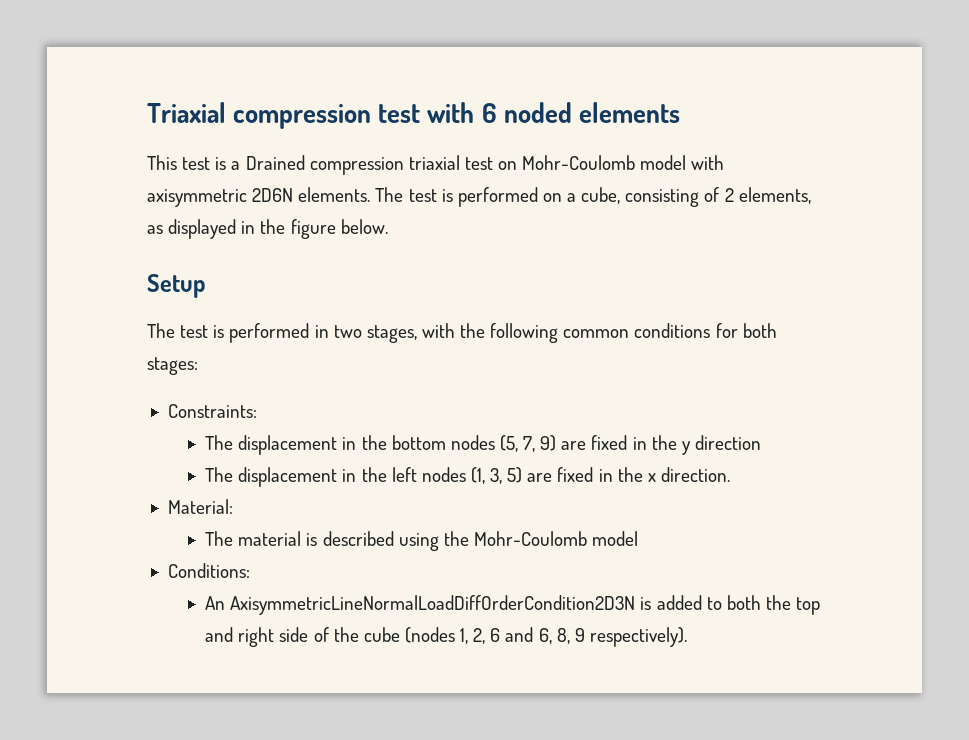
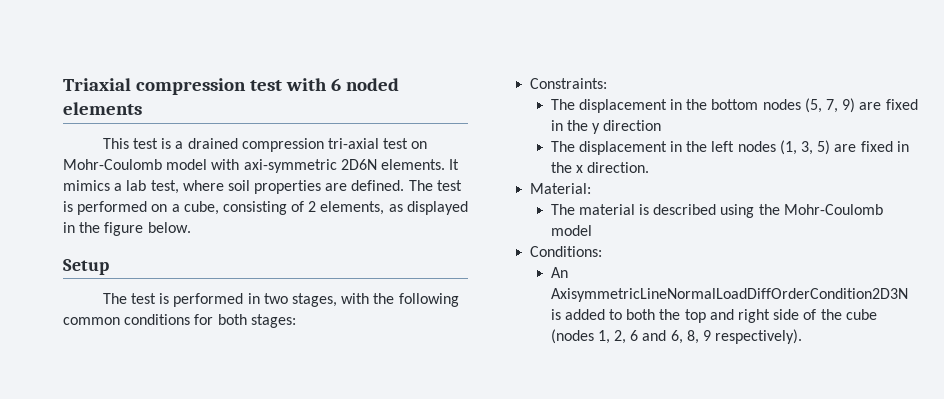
[245,155,460,175] Drained compression triaxial -> [187,138,380,152] drained compression tri-axial
[147,189,247,207] axisymmetric -> [243,159,337,173] axi-symmetric
(371, 194) none -> [449,159,460,170] [63,180,405,194] It mimics a lab test, where soil properties are defined.

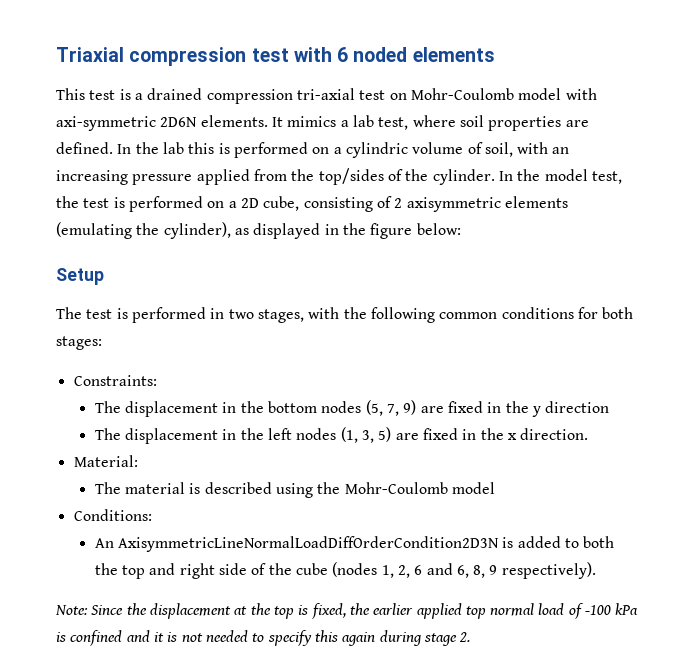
[408,180,433,191] The -> [117,142,570,158] [56,168,622,185] [56,196,79,208] In the lab this is performed on a cylindric volume of soil, with an increasing pressure applied from the top/sides of the cylinder. In the model test, the
(180, 208) none -> [240,198,259,208] 2D
[320,201,385,215] elements, -> [406,196,568,212] [56,222,231,239] axisymmetric elements (emulating the cylinder),
[147,222,191,233] below. -> [416,223,461,235] below:
(803, 336) none -> [55,603,639,619] [56,630,471,646] // Note: Since the displacement at the top is fixed, the earlier applied top normal load of -100 kPa is confined and it is not needed to specify this again during stage 2.

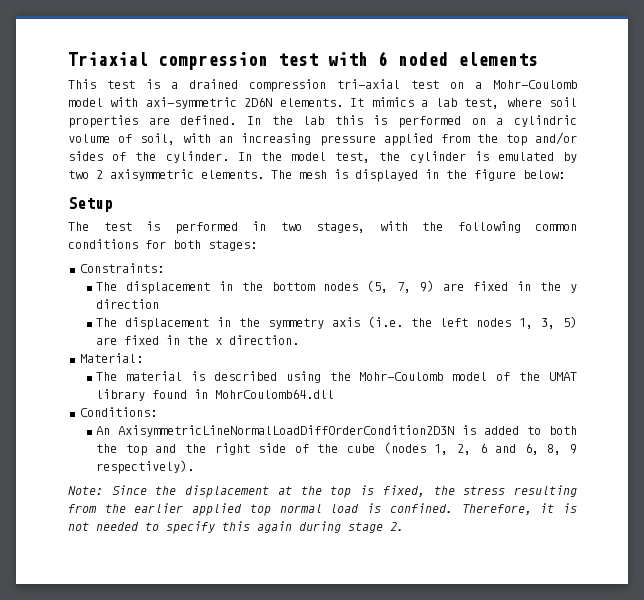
(407, 96) none -> [475,82,482,89] a
[318,168,384,185] top/sides -> [505,132,577,146] [68,151,103,161] top and/or sides
[83,196,568,212] [56,222,249,239] test is performed on a 2D cube, consisting of 2 axisymmetric elements (emulating the cylinder), as -> [409,151,578,163] [68,169,348,181] cylinder is emulated by two 2 axisymmetric elements. The mesh is
(264, 434) none -> [268,316,433,329] symmetry axis (i.e. the
[340,427,358,443] (1, -> [519,318,534,329] 1,
(495, 488) none -> [496,372,577,381] [96,389,335,401] of the UMAT library found in MohrCoulomb64.dll
(176, 569) none -> [184,444,206,453] the
(370, 609) none -> [463,485,577,497] [68,504,126,513] stress resulting from the
[568,603,639,619] [56,630,150,646] of -100 kPa is confined and -> [367,503,532,515] is confined. Therefore,

